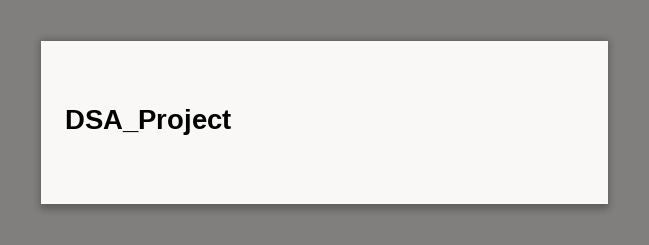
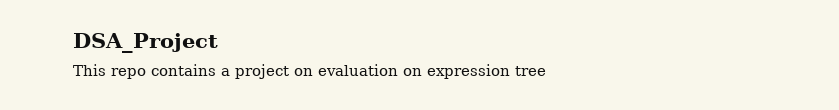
(231, 122) none -> [73,64,546,79] // This repo contains a project on evaluation on expression tree

